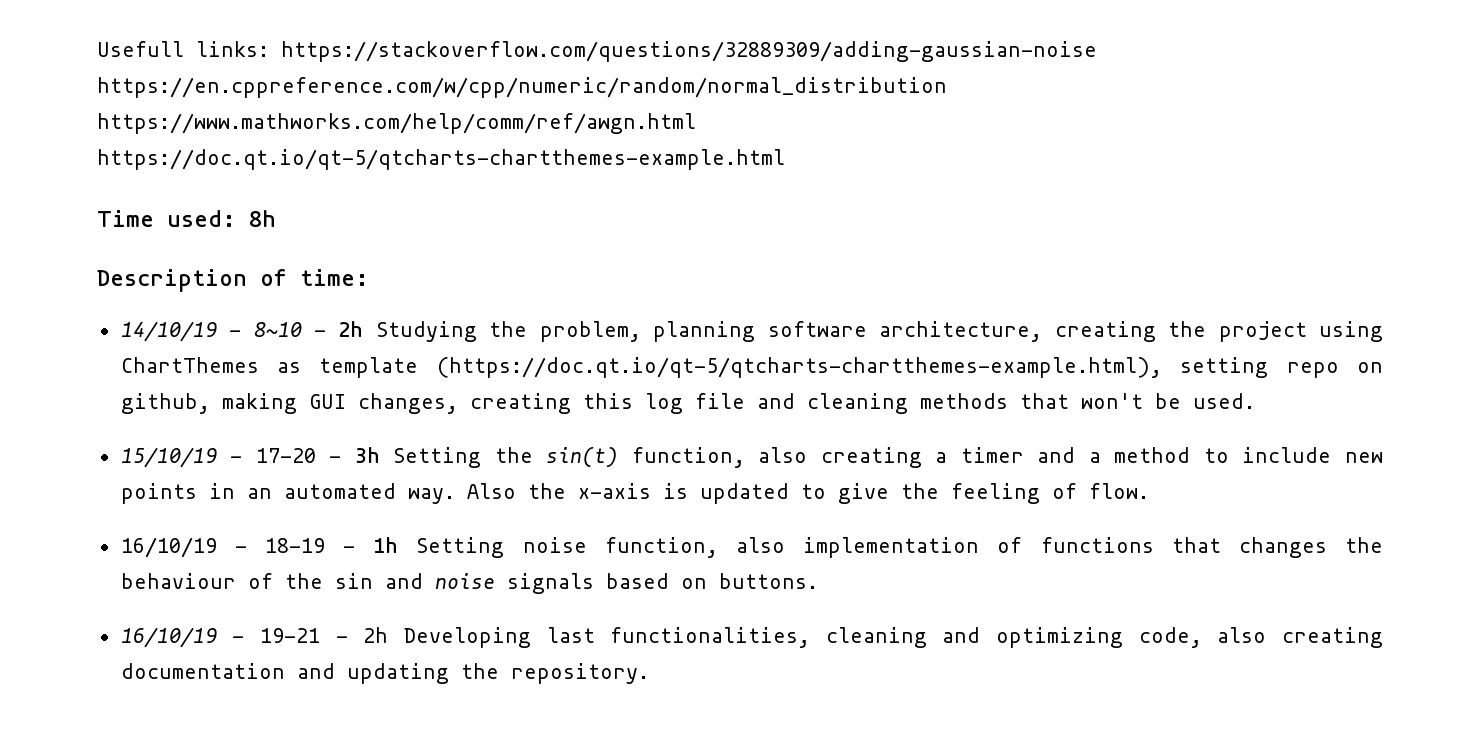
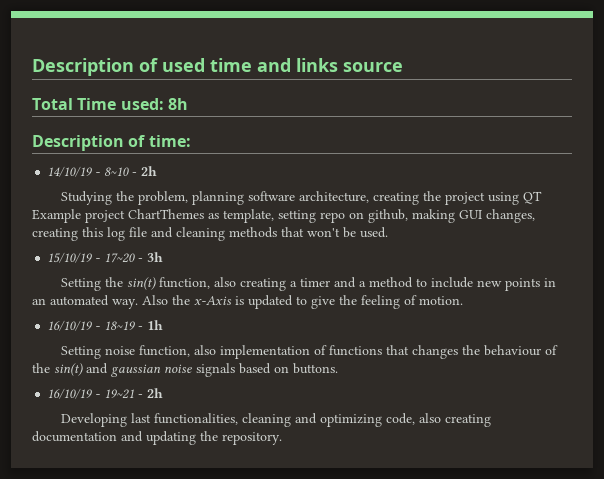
[97,41,1097,62] [97,77,947,98] [97,113,696,134] [97,149,785,170] Usefull links: https://stackoverflow.com/questions/32889309/adding-gaussian-noise https://en.cppreference.com/w/cpp/numeric/random/normal_distribution https://www.mathworks.com/help/comm/ref/awgn.html https://doc.qt.io/qt-5/qtcharts-chartthemes-example.html // -> [32,58,403,76] [32,98,73,110] Description of used time and links source // Total
(364, 329) none -> (158, 171) //
[120,357,1162,378] ChartThemes as template (https://doc.qt.io/qt-5/qtcharts-chartthemes-example.html), -> [523,191,543,204] [32,209,274,223] QT Example project ChartThemes as template,
[255,448,316,463] 17-20 -> [104,253,136,263] 17~20
(380, 455) none -> (164, 257) //
[577,483,651,499] x-axis -> [194,296,232,305] x-Axis
[1088,483,1149,499] [120,537,325,558] flow. // 16/10/19 - 18-19 -> [419,296,463,305] [47,320,137,331] motion. // 16/10/19 - 18~19
(399, 545) none -> (164, 325) //
[334,573,423,589] sin and -> [54,363,161,377] sin(t) and gaussian
[259,627,389,643] 19-21 - 2h -> [104,388,164,399] 19~21 - 2h //

